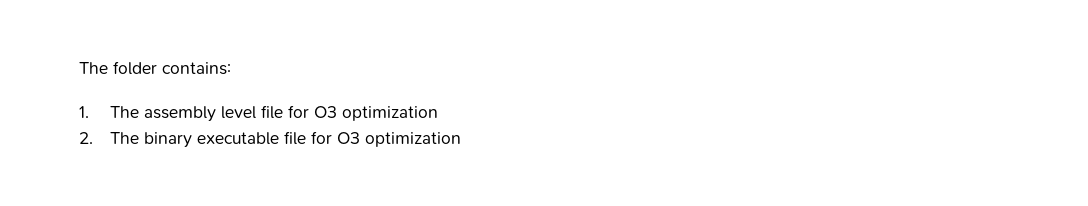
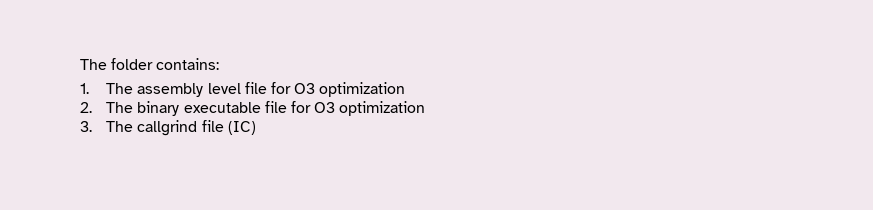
(462, 139) none -> [80,120,256,136] // 3. The callgrind file (IC)

